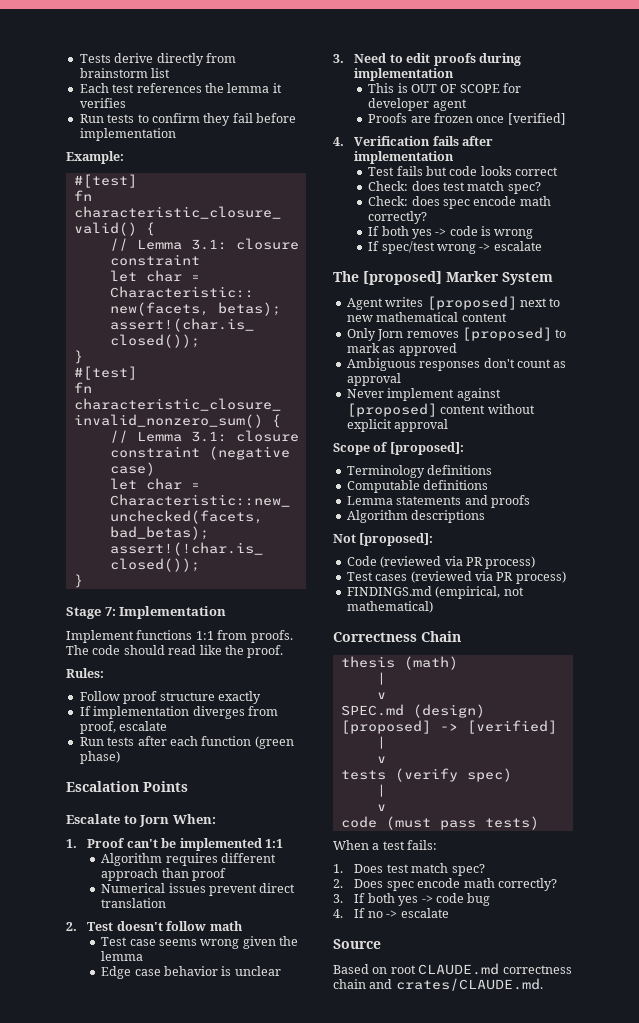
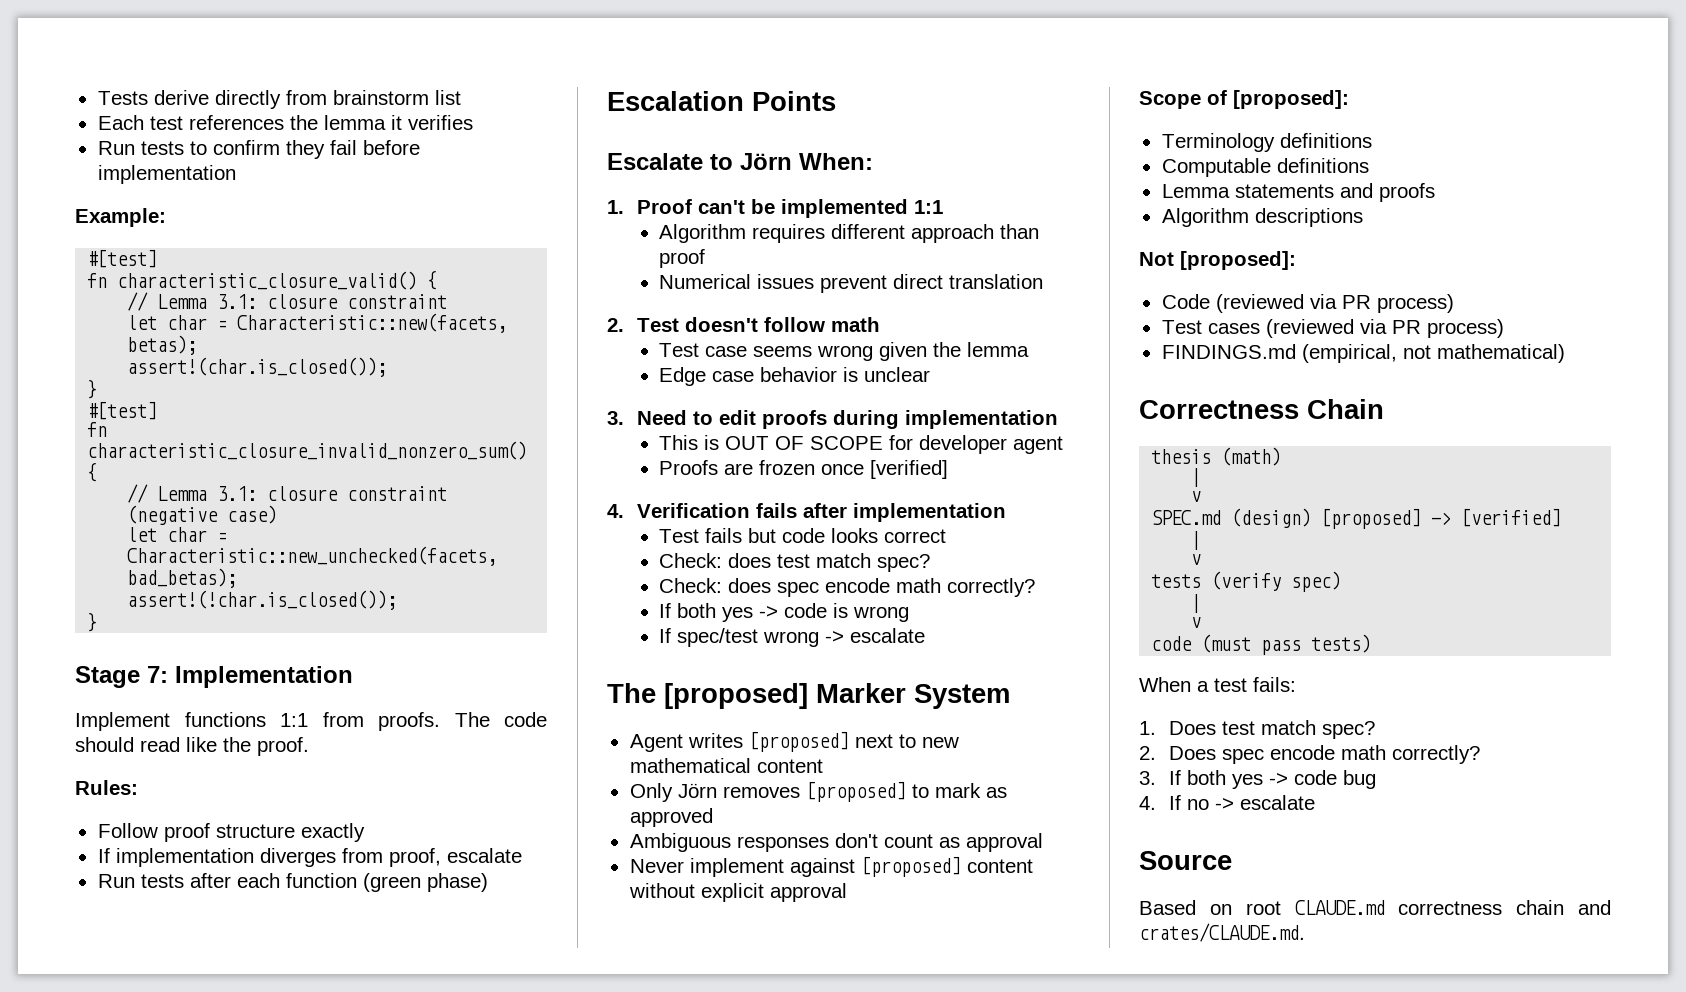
[139,815,170,827] Jorn -> [740,153,792,170] Jörn
[377,329,404,341] Jorn -> [677,783,717,798] Jörn

